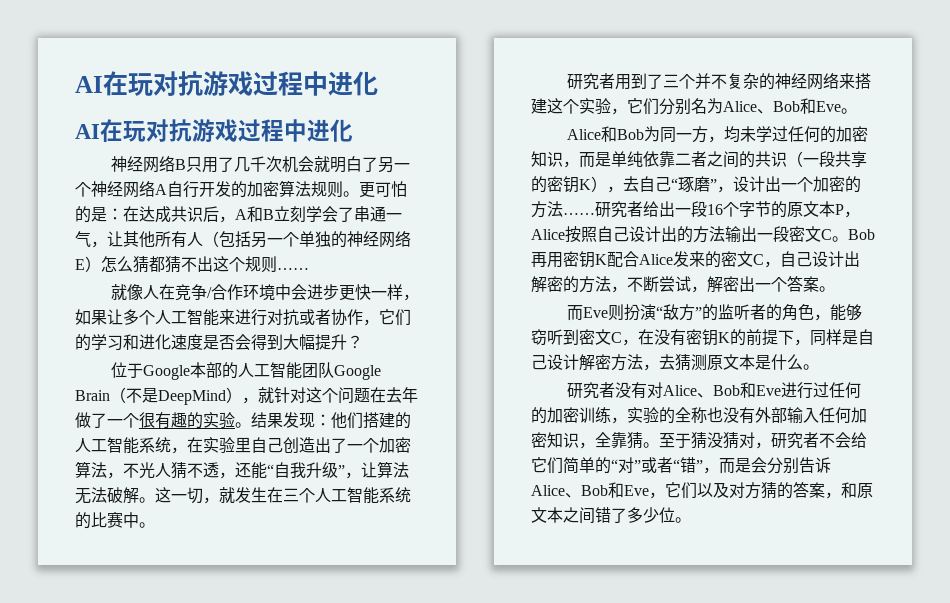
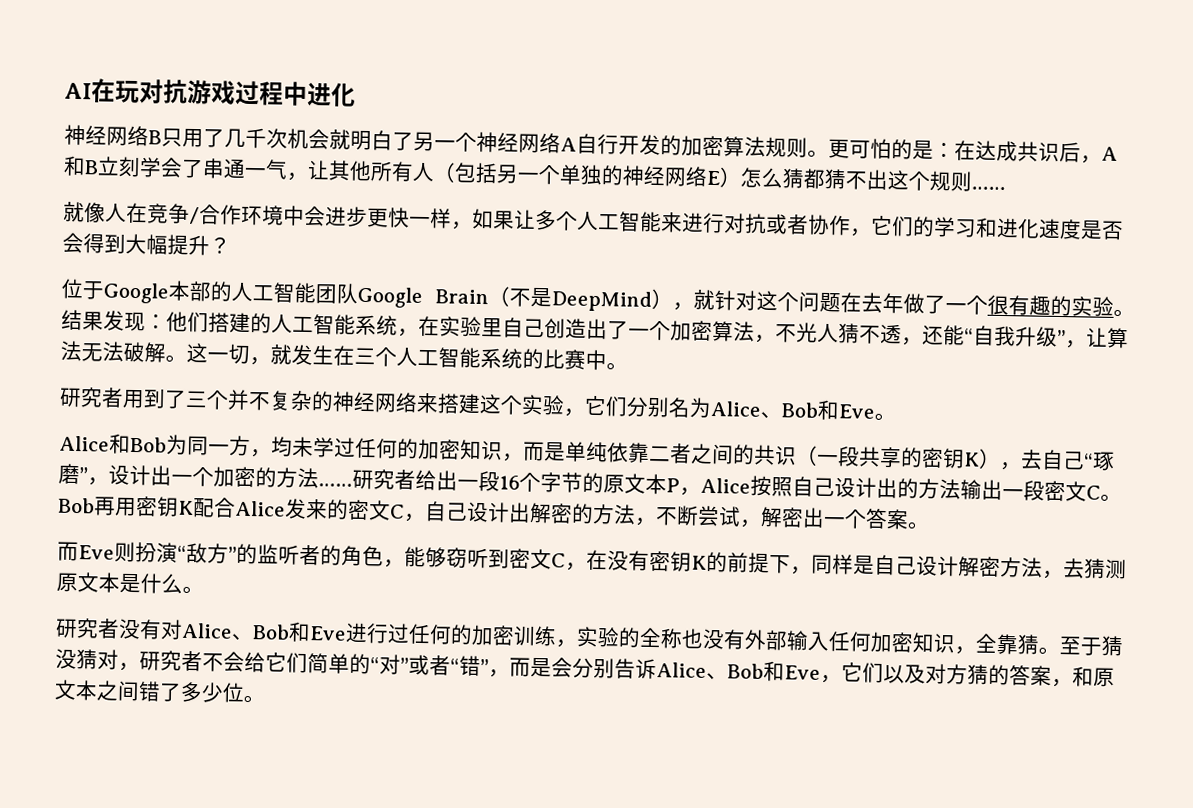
[75,71,378,96] [75,119,353,142] AI在玩对抗游戏过程中进化 // AI在玩对抗游戏过程中进化 -> [64,78,356,107] AI在玩对抗游戏过程中进化

